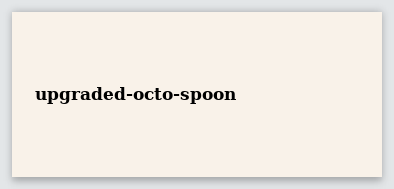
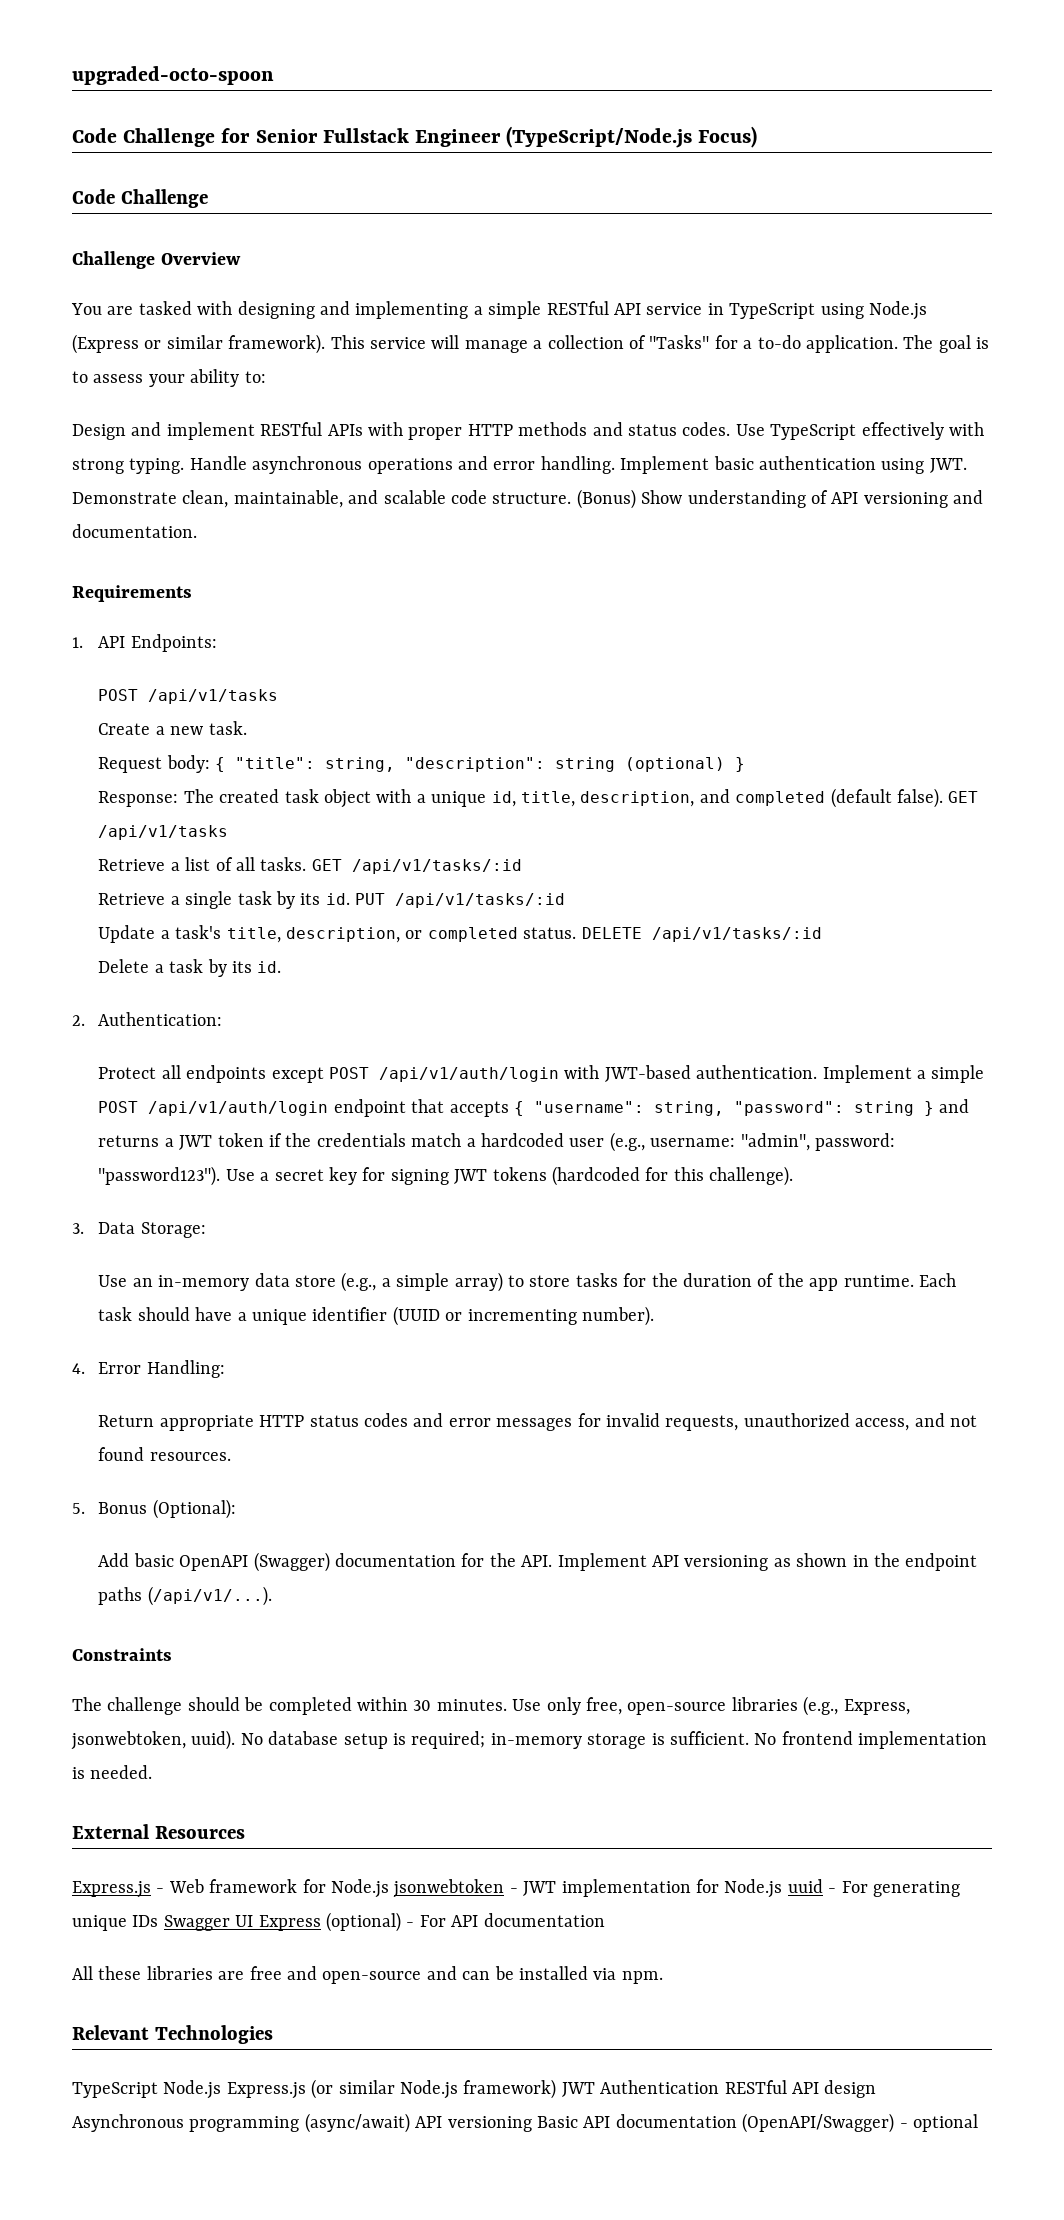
(236, 95) none -> [72,126,758,148] [72,189,208,208] [72,251,241,269] [71,301,927,320] [72,334,990,354] [72,369,266,387] [72,422,984,440] [72,456,967,474] [72,489,984,509] [72,524,197,538] [72,585,192,602] [72,634,217,652] [98,689,279,704] [98,721,247,735] [98,755,746,773] [98,788,979,808] [98,825,229,840] [98,857,522,874] [98,891,566,909] [98,925,822,943] [98,959,282,977] [72,1012,223,1026] [98,1065,985,1083] [98,1099,970,1117] [98,1132,895,1152] [98,1166,794,1186] [72,1222,206,1238] [98,1272,956,1292] [98,1306,654,1326] [72,1360,225,1378] [98,1413,977,1431] [98,1447,231,1461] [72,1499,236,1519] [98,1552,978,1572] [98,1586,272,1606] [72,1648,172,1661] [72,1696,910,1716] [71,1730,988,1750] [72,1765,153,1779] [72,1824,245,1839] [72,1879,960,1898] [72,1912,605,1932] [72,1966,663,1984] [72,2025,273,2044] [72,2079,877,2099] [72,2113,978,2133] // Code Challenge for Senior Fullstack Engineer (TypeScript/Node.js Focus) // Code Challenge // Challenge Overview // You are tasked with designing and implementing a simple RESTful API service in TypeScript using Node.js (Express or similar framework). This service will manage a collection of "Tasks" for a to-do application. The goal is to assess your ability to: // Design and implement RESTful APIs with proper HTTP methods and status codes. Use TypeScript effectively with strong typing. Handle asynchronous operations and error handling. Implement basic authentication using JWT. Demonstrate clean, maintainable, and scalable code structure. (Bonus) Show understanding of API versioning and documentation. // Requirements // 1. API Endpoints: // POST /api/v1/tasks // Create a new task. // Request body: { "title": string, "description": string (optional) } // Response: The created task object with a unique id, title, description, and completed (default false). GET /api/v1/tasks // Retrieve a list of all tasks. GET /api/v1/tasks/:id // Retrieve a single task by its id. PUT /api/v1/tasks/:id // Update a task's title, description, or completed status. DELETE /api/v1/tasks/:id // Delete a task by its id. // 2. Authentication: // Protect all endpoints except POST /api/v1/auth/login with JWT-based authentication. Implement a simple POST /api/v1/auth/login endpoint that accepts { "username": string, "password": string } and returns a JWT token if the credentials match a hardcoded user (e.g., username: "admin", password: "password123"). Use a secret key for signing JWT tokens (hardcoded for this challenge). // 3. Data Storage: // Use an in-memory data store (e.g., a simple array) to store tasks for the duration of the app runtime. Each task should have a unique identifier (UUID or incrementing number). // 4. Error Handling: // Return appropriate HTTP status codes and error messages for invalid requests, unauthorized access, and not found resources. // 5. Bonus (Optional): // Add basic OpenAPI (Swagger) documentation for the API. Implement API versioning as shown in the endpoint paths (/api/v1/...). // Constraints // The challenge should be completed within 30 minutes. Use only free, open-source libraries (e.g., Express, jsonwebtoken, uuid). No database setup is required; in-memory storage is sufficient. No frontend implementation is needed. // External Resources // Express.js - Web framework for Node.js jsonwebtoken - JWT implementation for Node.js uuid - For generating unique IDs Swagger UI Express (optional) - For API documentation // All these libraries are free and open-source and can be installed via npm. // Relevant Technologies // TypeScript Node.js Express.js (or similar Node.js framework) JWT Authentication RESTful API design Asynchronous programming (async/await) API versioning Basic API documentation (OpenAPI/Swagger) - optional

